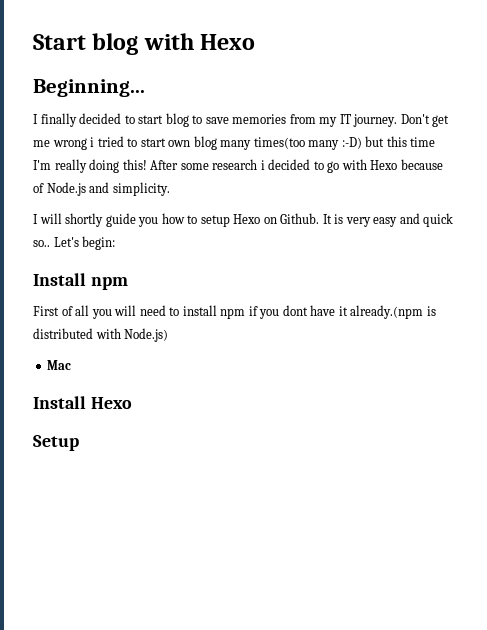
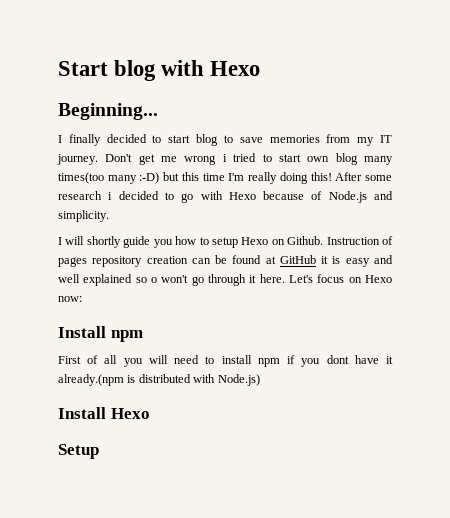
[322,213,454,227] [33,236,116,250] It is very easy and quick so.. Let's begin: -> [326,236,393,245] [58,255,393,267] [58,274,392,286] [58,296,82,302] Instruction of pages repository creation can be found at GitHub it is easy and well explained so o won't go through it here. Let's focus on Hexo now:
[47,360,72,370] // Mac -> (260, 380) none

